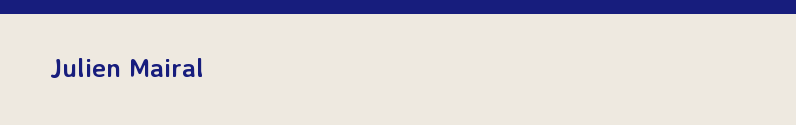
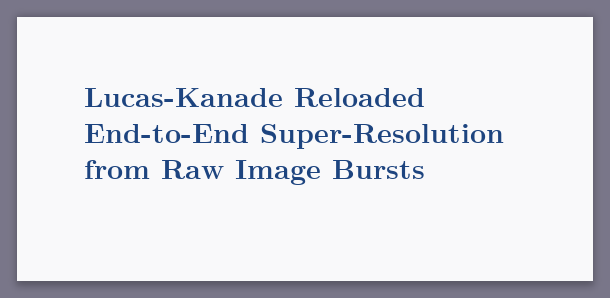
[50,58,204,78] Julien Mairal -> [84,88,425,107] [84,124,504,149] [84,160,425,185] Lucas-Kanade Reloaded End-to-End Super-Resolution from Raw Image Bursts

